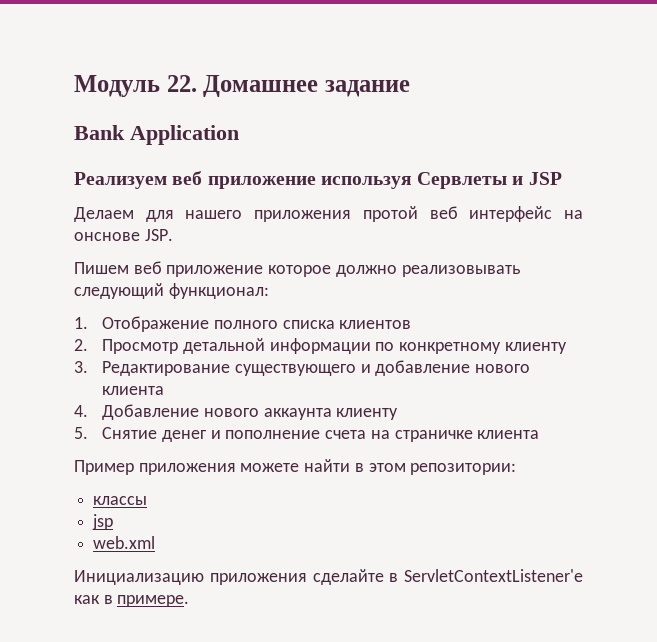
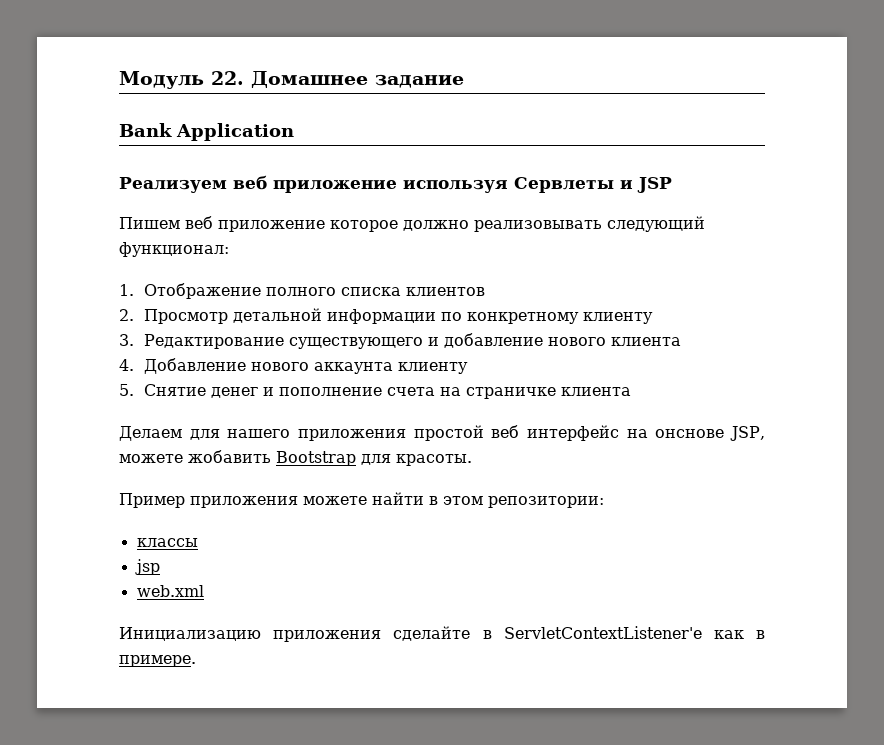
[74,206,583,222] [74,229,173,241] // Делаем для нашего приложения протой веб интерфейс на онснове JSP. -> (672, 185) none
(540, 434) none -> [119,425,766,441] [119,450,472,466] // Делаем для нашего приложения простой веб интерфейс на онснове JSP, можете жобавить Bootstrap для красоты.

